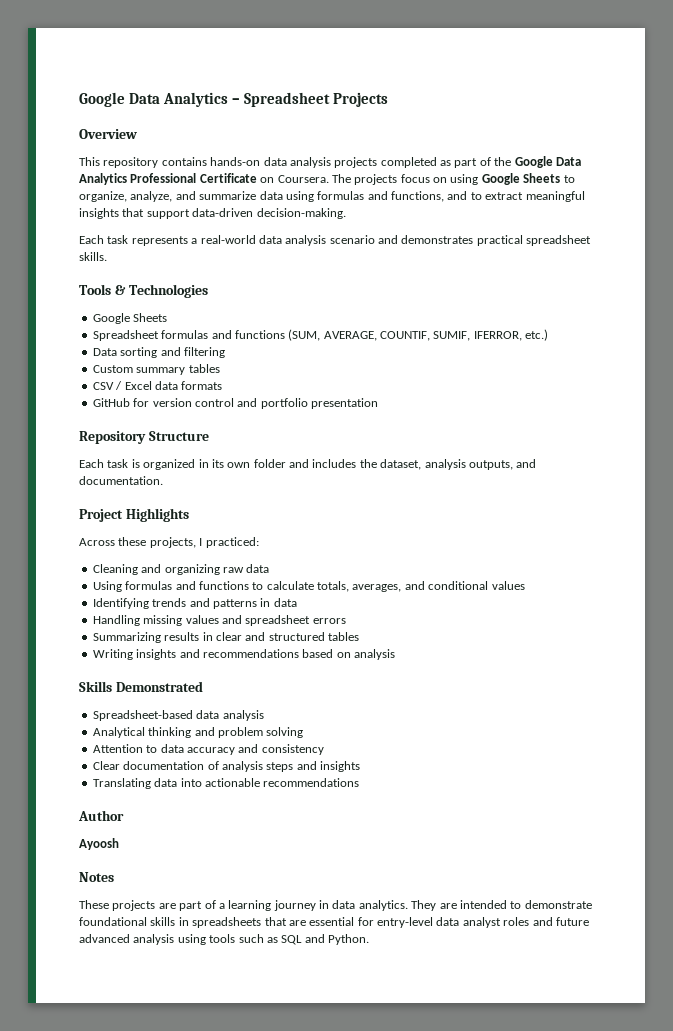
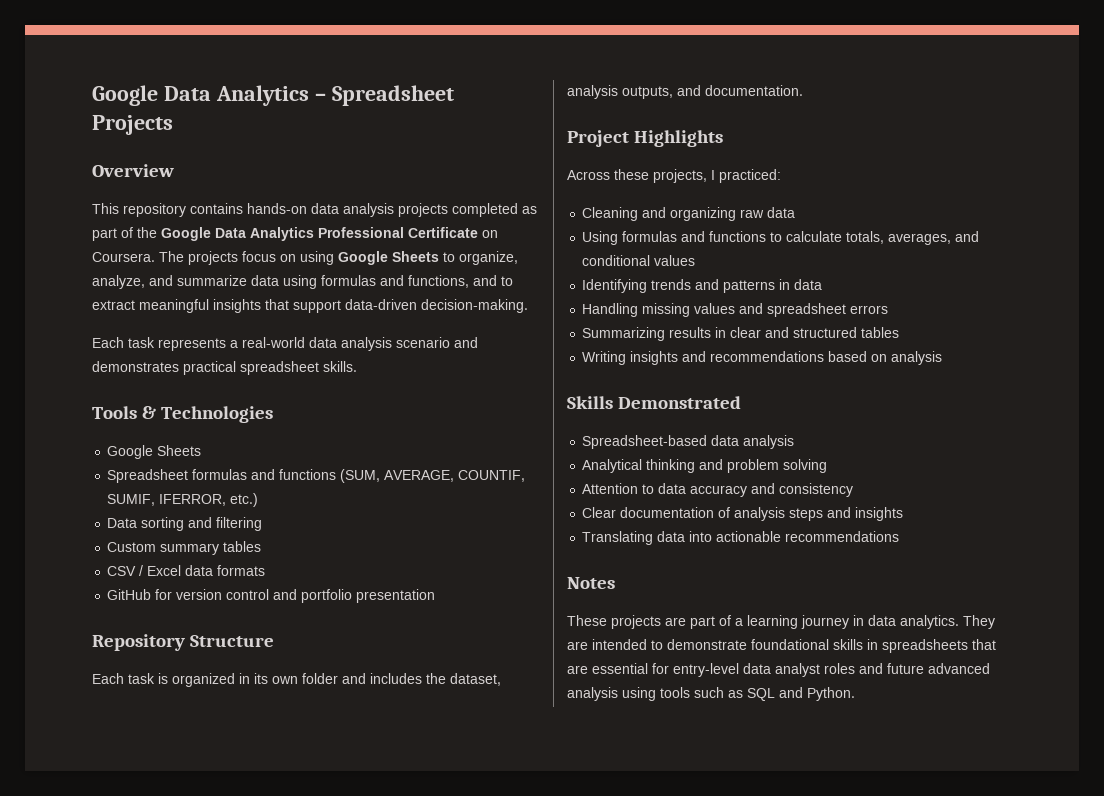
[78,810,124,821] [79,838,119,850] // Author // Ayoosh -> (900, 536) none

